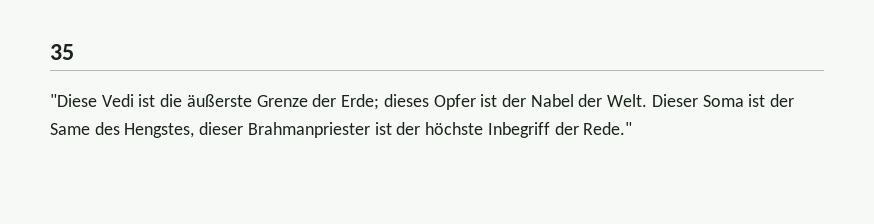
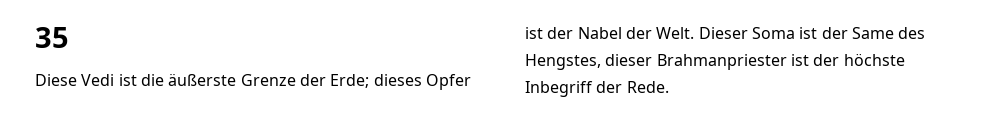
[50,94,97,107] "Diese -> [35,74,77,86] Diese
[583,122,633,135] Rede." -> [626,81,669,93] Rede.

